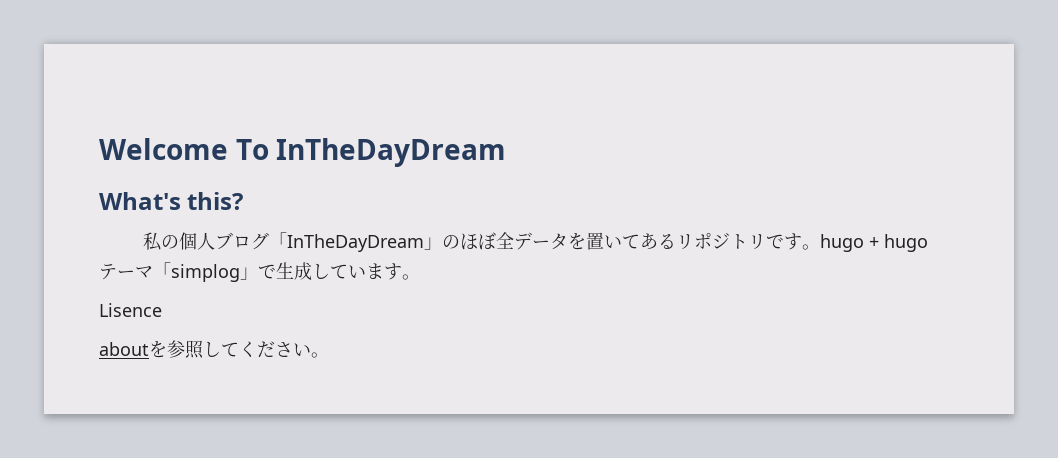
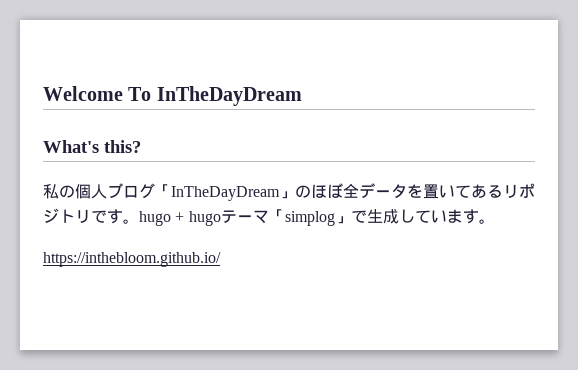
[99,303,162,317] [99,340,329,359] Lisence // aboutを参照してください。 -> [43,252,221,267] https://inthebloom.github.io/

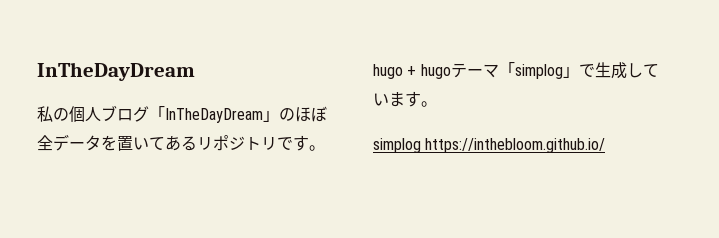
[43,86,302,106] [43,140,141,153] Welcome To InTheDayDream // What's this? -> [37,62,195,81] InTheDayDream
(495, 221) none -> [373,138,421,153] simplog

